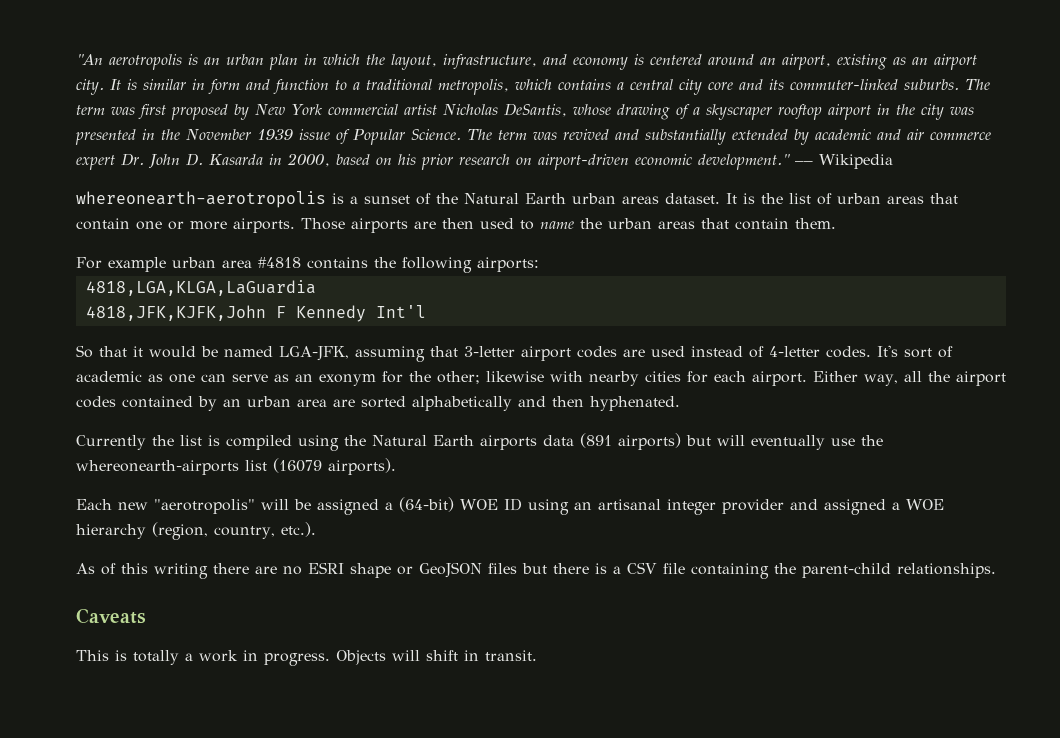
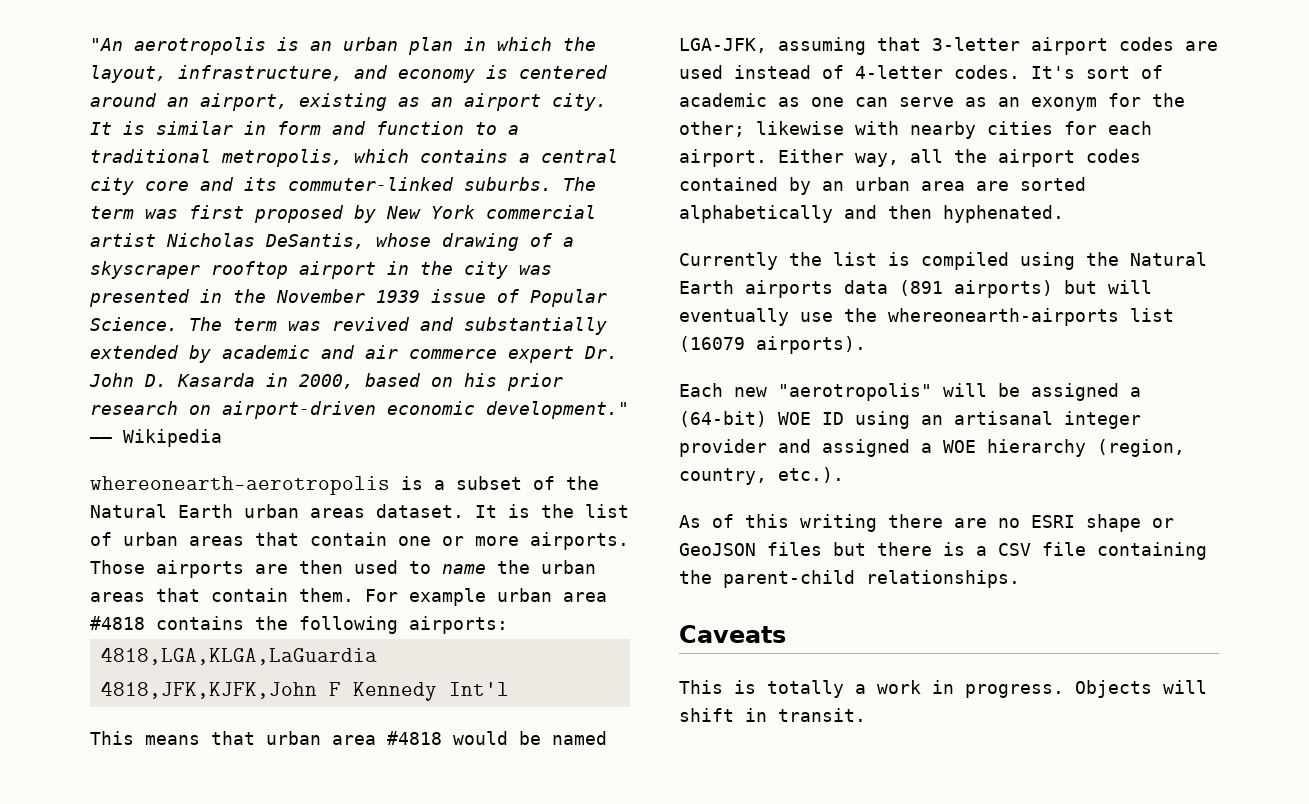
[364,195,410,204] sunset -> [456,476,522,490] subset
(836, 223) // -> (354, 595) none
[76,345,143,358] So that it -> [90,731,442,745] This means that urban area #4818

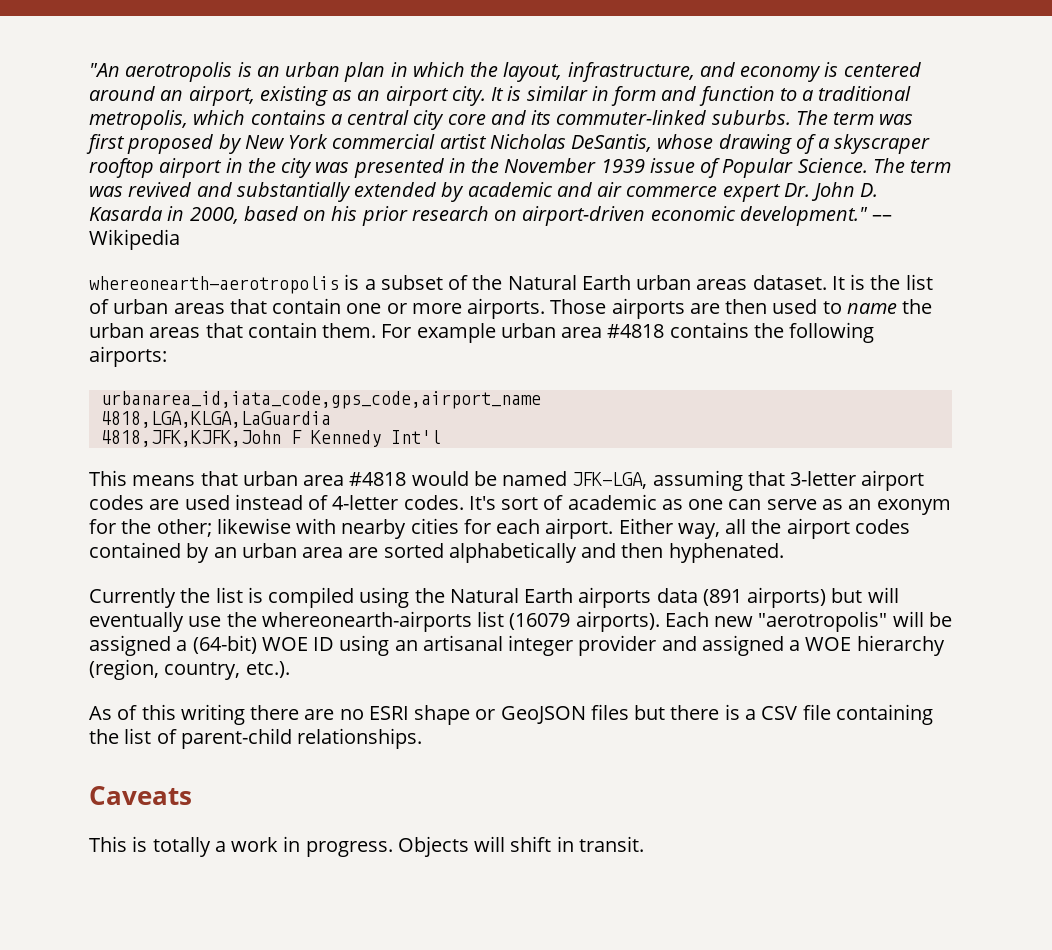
(508, 625) none -> [100,391,541,409] // urbanarea_id,iata_code,gps_code,airport_name
[679,38,767,53] LGA-JFK, -> [572,472,648,489] JFK-LGA,
(866, 345) // -> (660, 621) none
(712, 577) none -> [124,728,177,744] list of

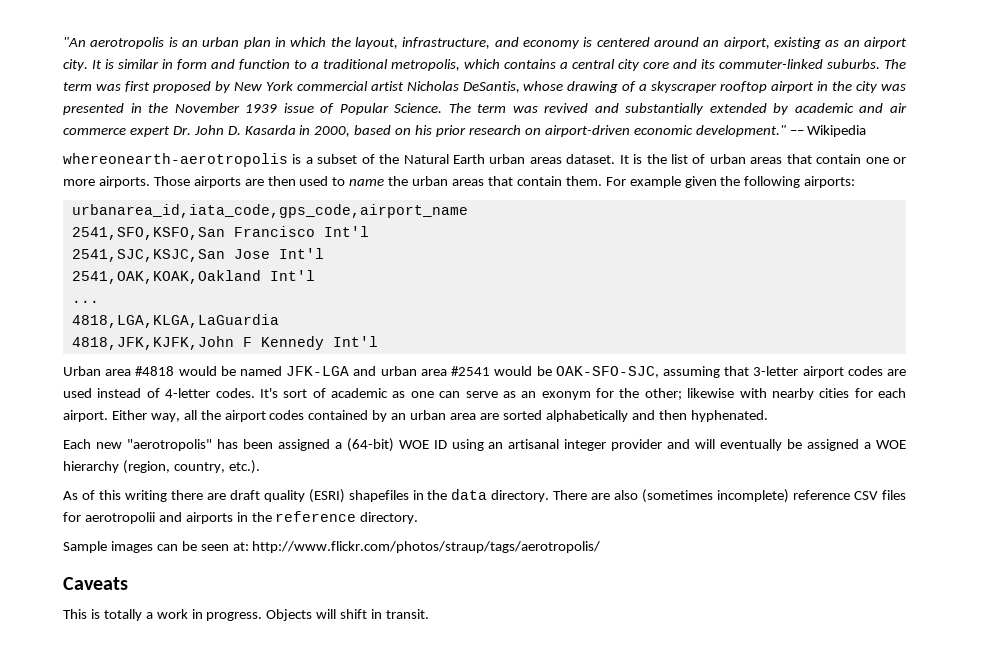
[500,322,749,338] urban area #4818 contains -> [684,176,717,188] given
(541, 400) none -> [71,226,369,240] [71,248,324,262] [71,270,315,284] [71,300,99,303] // 2541,SFO,KSFO,San Francisco Int'l // 2541,SJC,KSJC,San Jose Int'l // 2541,OAK,KOAK,Oakland Int'l // ...
[89,470,298,486] This means that urban -> [63,366,101,376] Urban
[572,472,648,489] JFK-LGA, -> [286,366,659,378] JFK-LGA and urban area #2541 would be OAK-SFO-SJC,
[89,587,899,608] [89,611,660,632] Currently the list is compiled using the Natural Earth airports data (891 airports) but will eventually use the whereonearth-airports list (16079 airports). -> (768, 416) none
[892,611,952,627] will be -> [216,439,273,449] has been
(697, 643) none -> [695,439,803,451] will eventually be
[339,704,933,725] [89,728,423,749] no ESRI shape or GeoJSON files but there is a CSV file containing the list of parent-child relationships. -> [229,489,907,503] [63,511,419,524] [63,541,601,553] draft quality (ESRI) shapefiles in the data directory. There are also (sometimes incomplete) reference CSV files for aerotropolii and airports in the reference directory. // Sample images can be seen at: http://www.flickr.com/photos/straup/tags/aerotropolis/

